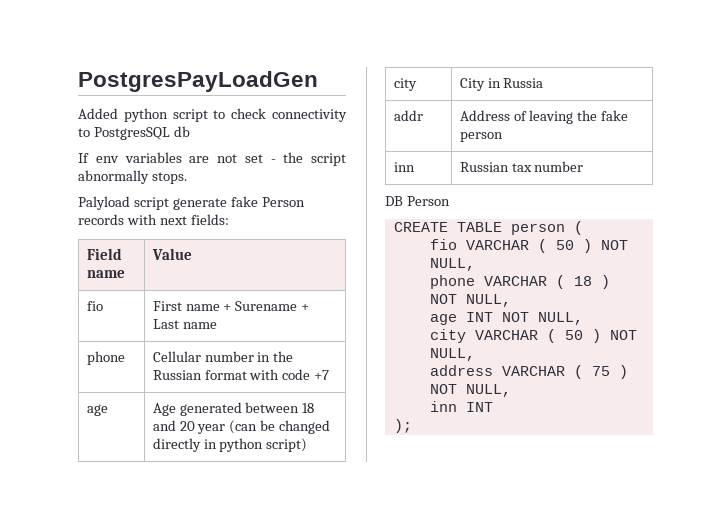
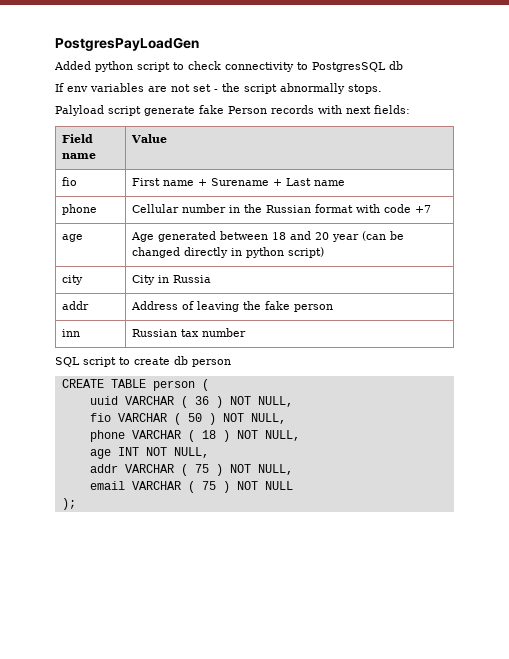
[385,196,450,206] [393,221,583,235] DB Person // CREATE TABLE person ( -> [55,356,231,367] [61,379,209,391] [89,396,293,408] SQL script to create db person // CREATE TABLE person ( // uuid VARCHAR ( 36 ) NOT NULL,
[429,329,637,343] [429,348,475,361] [429,365,493,376] city VARCHAR ( 50 ) NOT NULL, // address -> [89,464,118,473] addr
[429,401,493,412] inn INT -> [89,481,293,493] email VARCHAR ( 75 ) NOT NULL

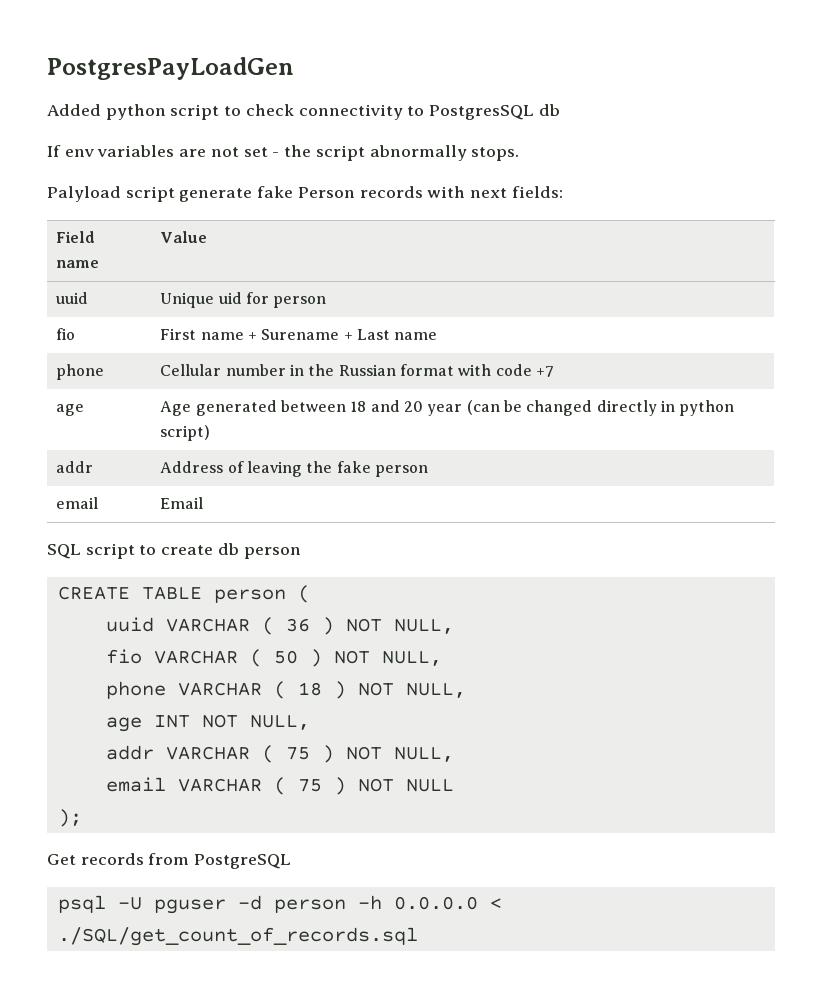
(168, 138) none -> [56,292,89,304] [160,292,327,308] // uuid | Unique uid for person
[62,275,84,285] [132,275,212,285] // city | City in Russia -> (211, 433) none
[62,329,81,337] [132,328,247,337] inn | Russian tax number -> [56,497,99,509] [160,497,204,509] email | Email
(76, 504) none -> [47,853,292,869] [57,895,502,914] [57,927,418,946] // Get records from PostgreSQL // psql -U pguser -d person -h 0.0.0.0 < ./SQL/get_count_of_records.sql

